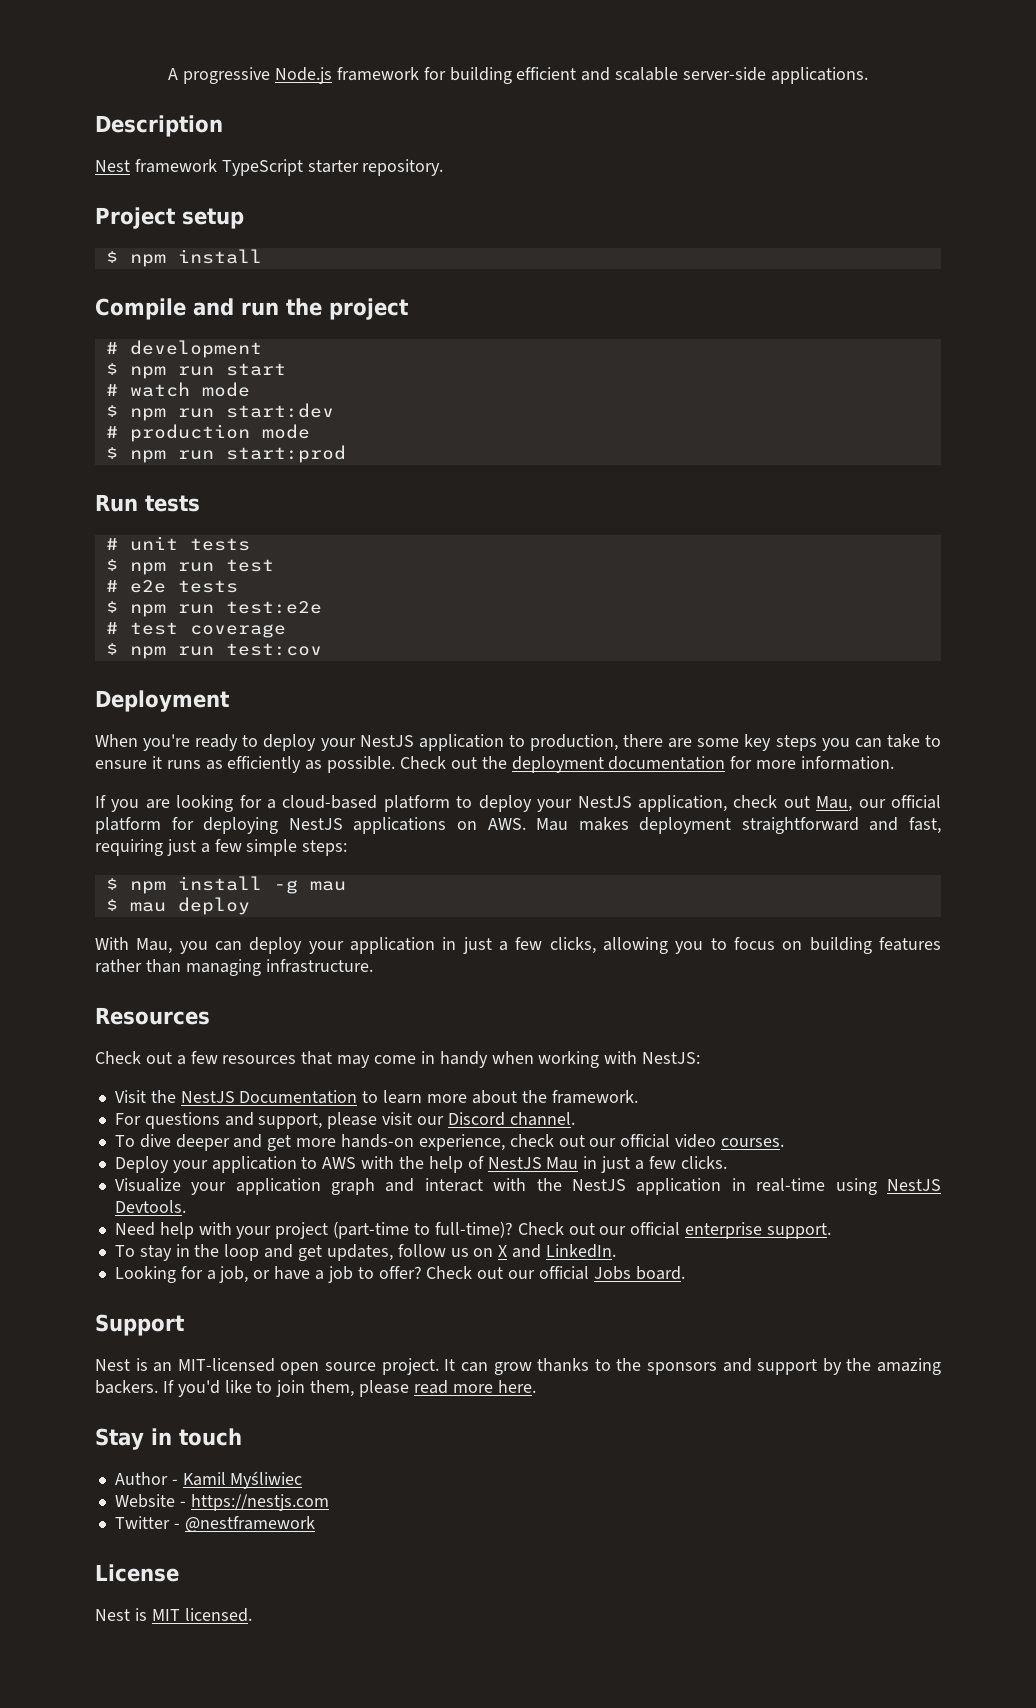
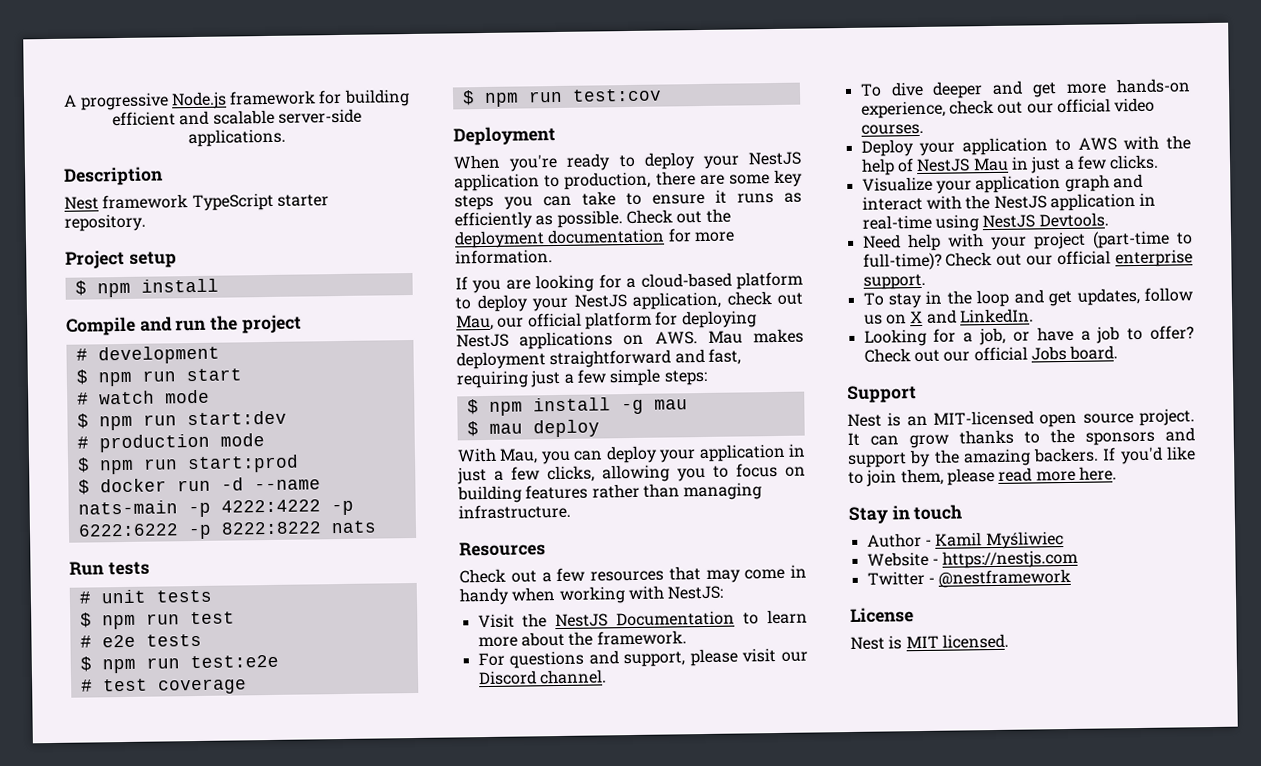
(346, 454) none -> [77,477,321,495] [77,499,354,518] [77,520,377,540] // $ docker run -d --name nats-main -p 4222:4222 -p 6222:6222 -p 8222:8222 nats

